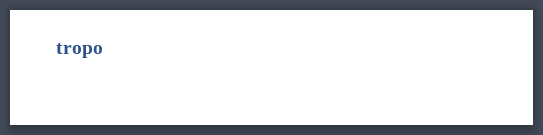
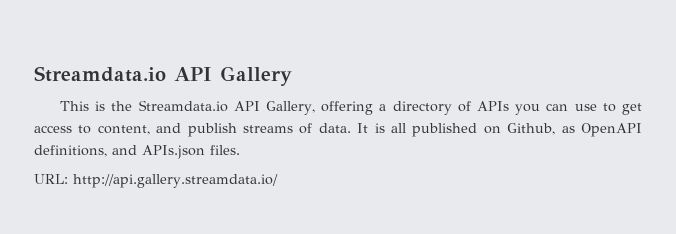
[56,43,103,58] tropo -> [34,66,292,86] [59,100,642,115] [34,123,642,137] [34,145,240,159] [34,174,278,188] Streamdata.io API Gallery // This is the Streamdata.io API Gallery, offering a directory of APIs you can use to get access to content, and publish streams of data. It is all published on Github, as OpenAPI definitions, and APIs.json files. // URL: http://api.gallery.streamdata.io/

